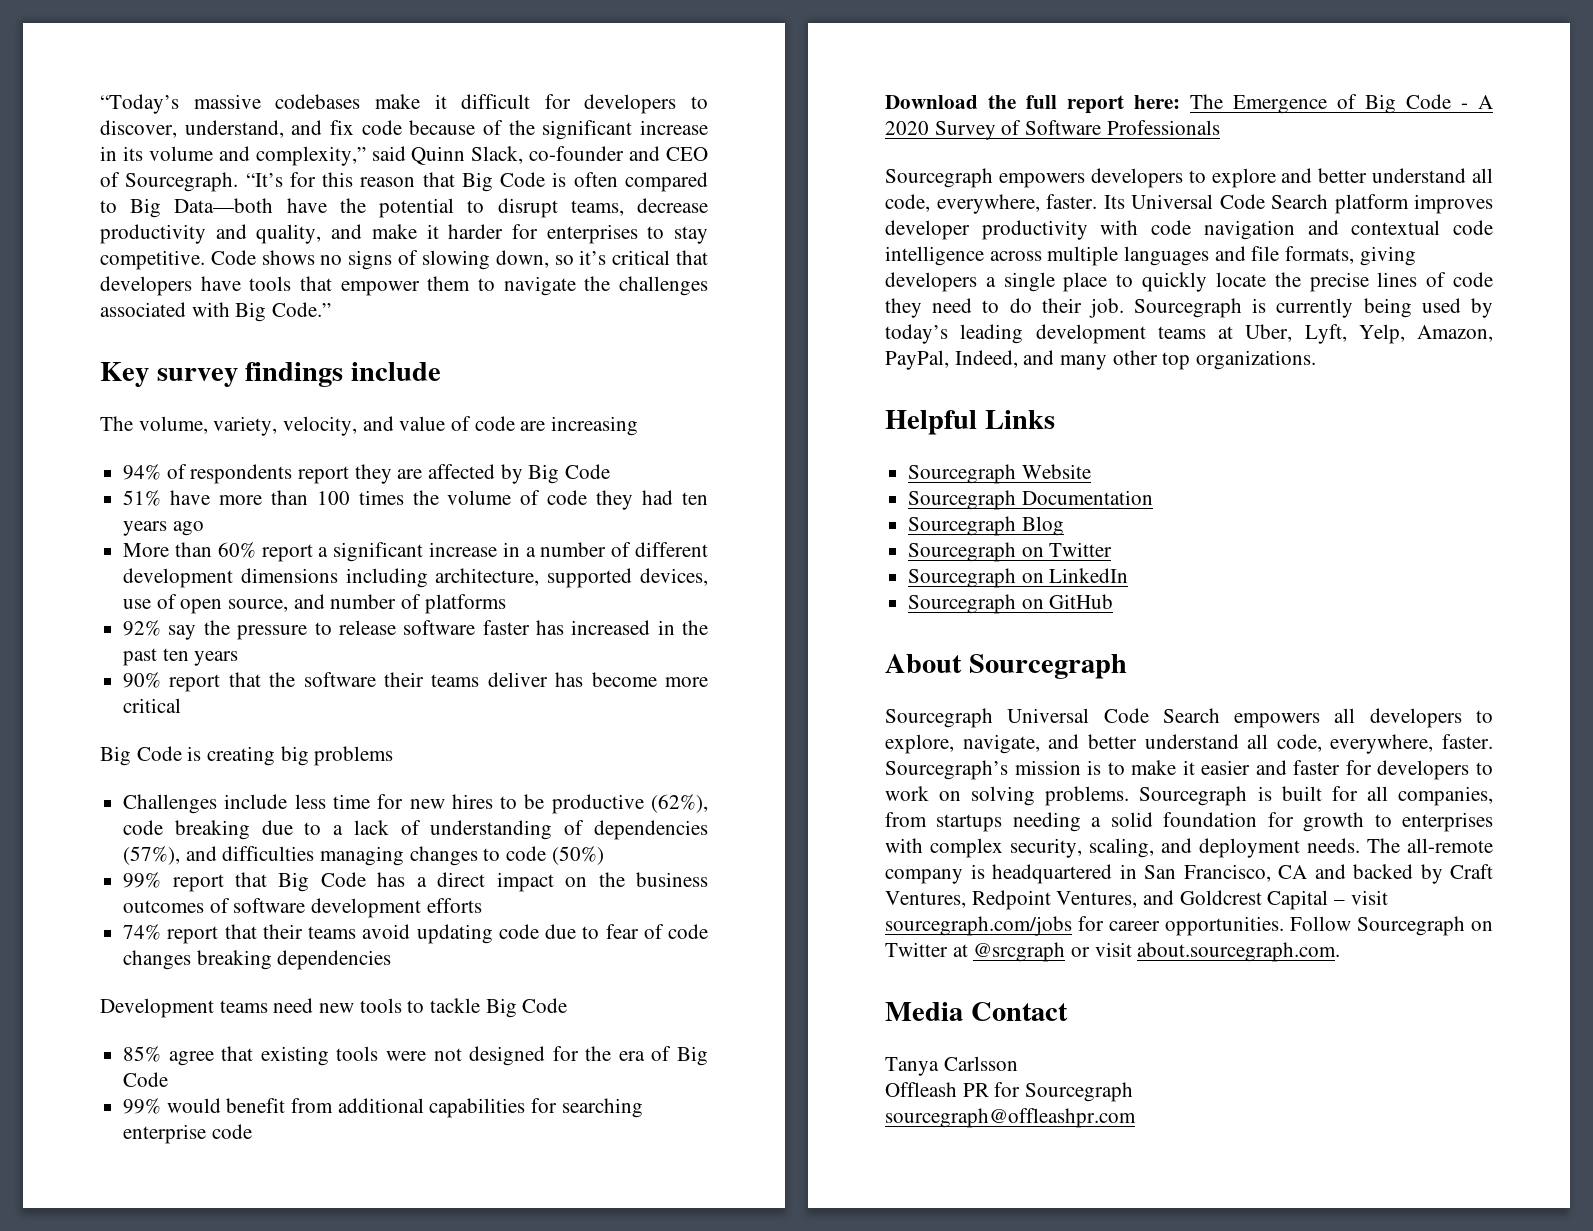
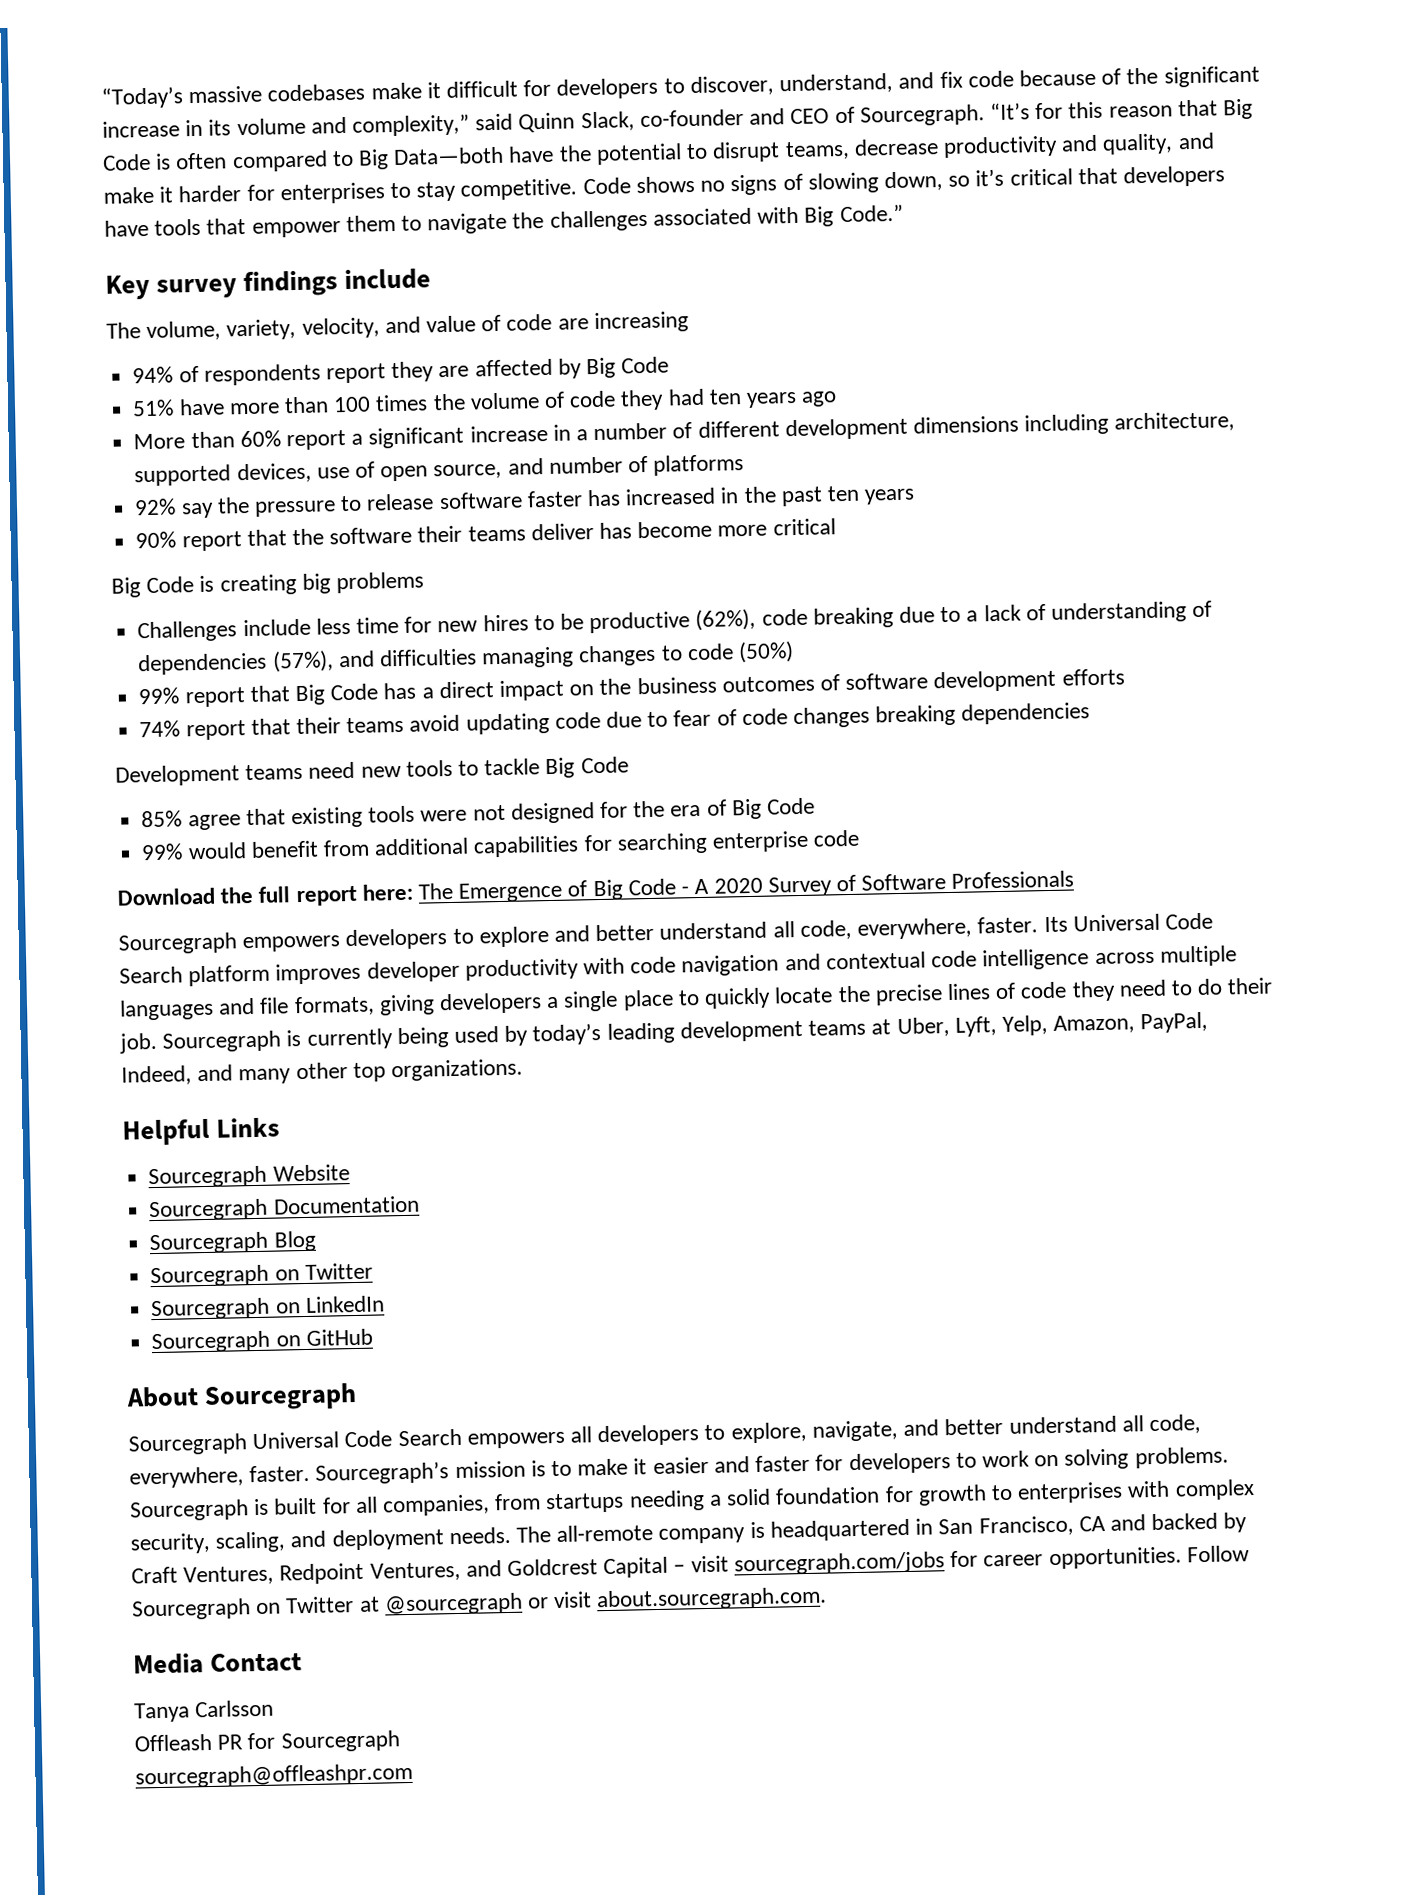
[973,942,1066,962] @srcgraph -> [383,1592,523,1616] @sourcegraph

